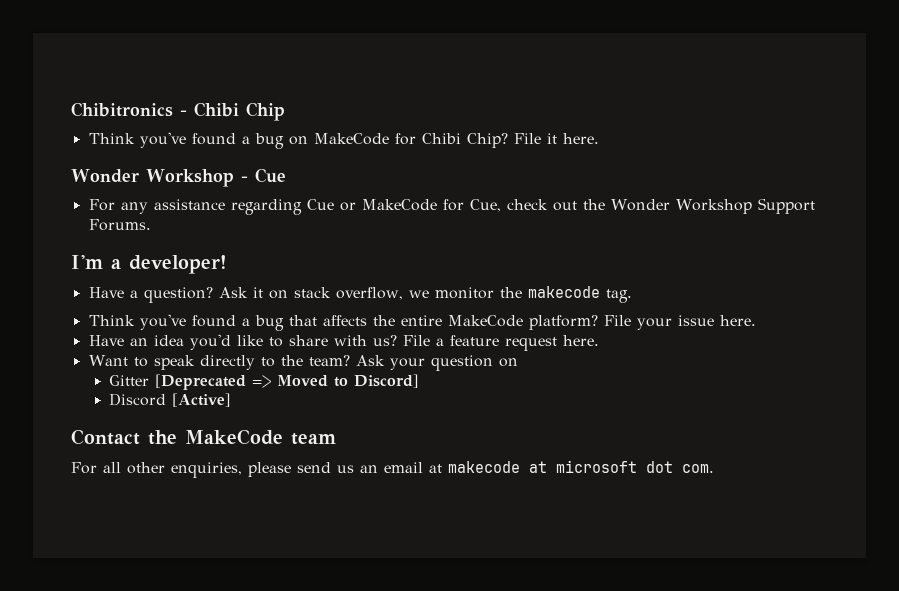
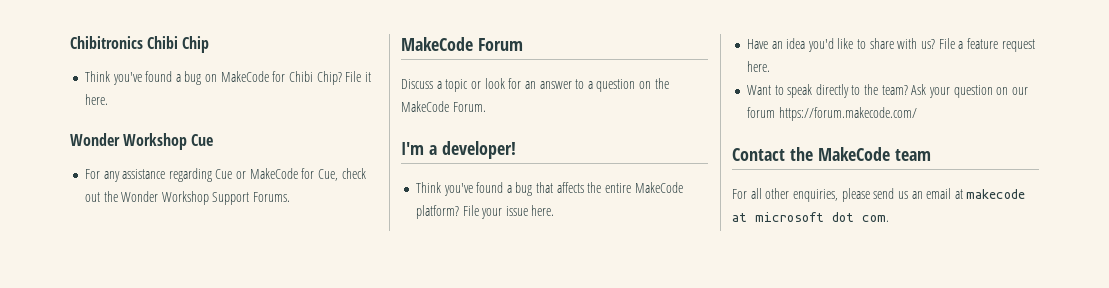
[180,110,187,116] - -> (143, 42) none
[240,176,248,182] - -> (188, 141) none
[71,255,227,274] [88,286,632,303] I'm a developer! // Have a question? Ask it on stack overflow, we monitor the makecode tag. -> [401,37,523,51] [401,78,669,92] [401,101,486,112] [401,141,516,159] MakeCode Forum // Discuss a topic or look for an answer to a question on the MakeCode Forum. // I'm a developer!
[109,374,420,390] [109,393,232,407] // Gitter [Deprecated => Moved to Discord] // Discord [Active] -> [1011,87,1028,95] [746,107,917,121] our forum https://forum.makecode.com/

